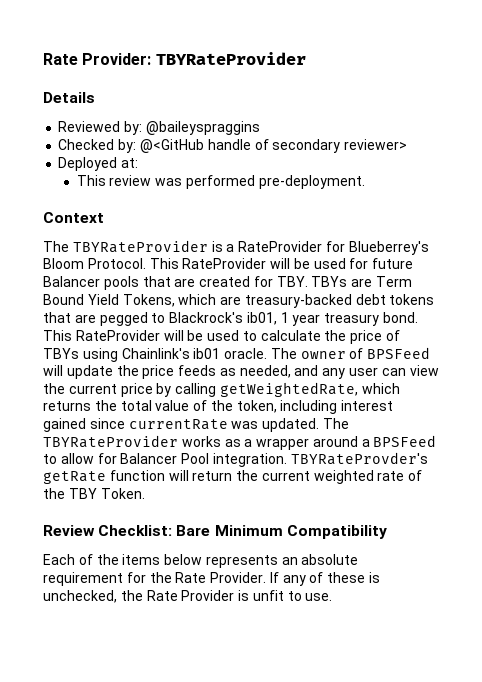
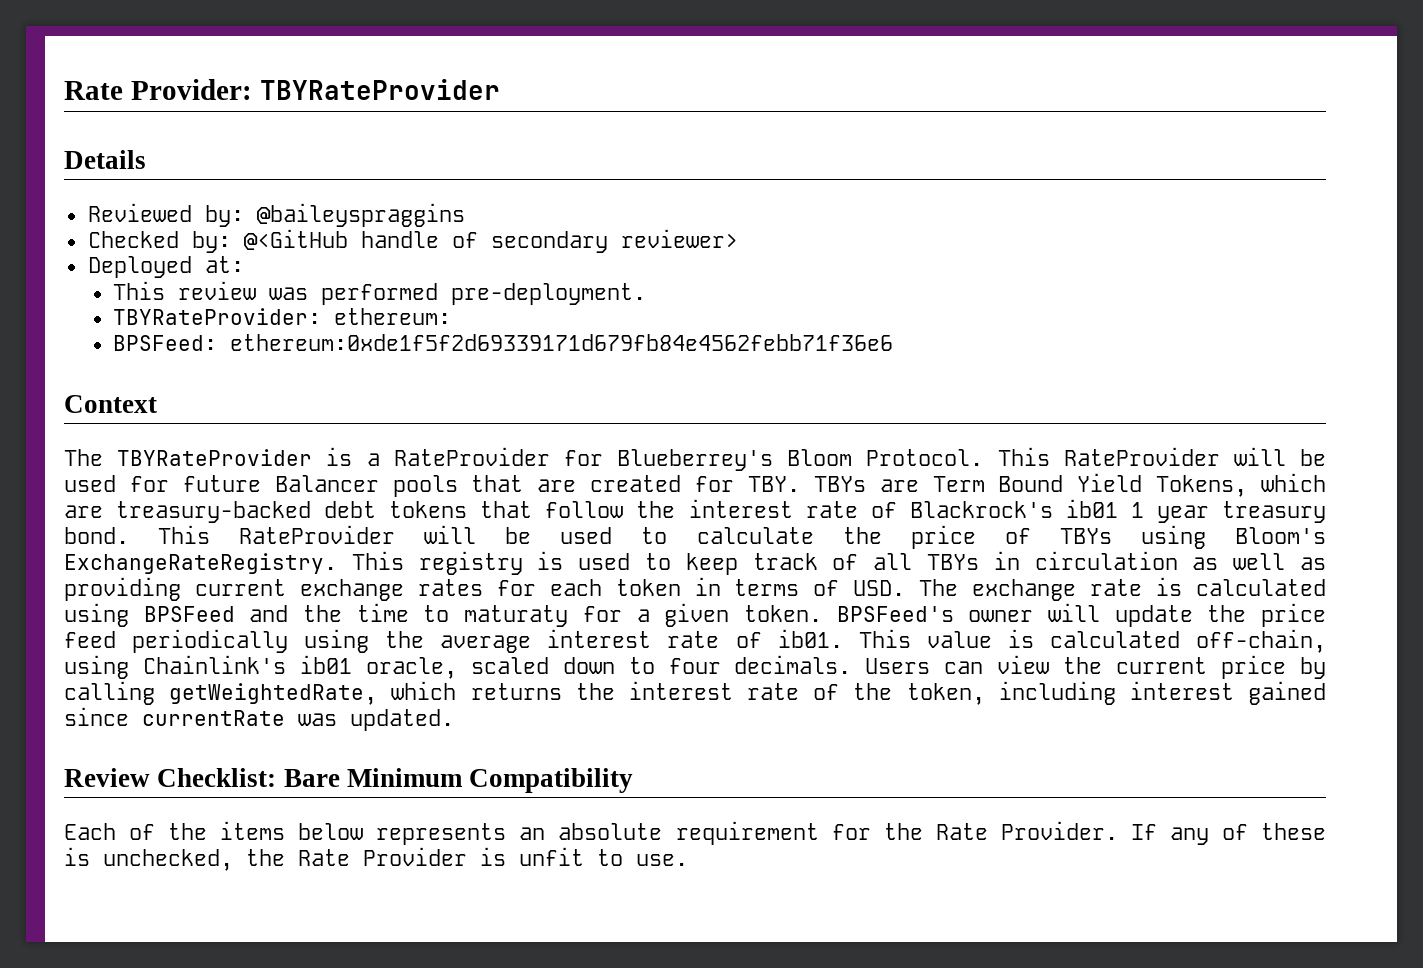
(365, 182) none -> [113,308,452,325] [113,334,894,351] // TBYRateProvider: ethereum: // BPSFeed: ethereum:0xde1f5f2d69339171d679fb84e4562febb71f36e6
[74,312,277,326] are pegged to Blackrock's ib01, -> [545,499,1118,518] follow the interest rate of Blackrock's ib01
[121,347,431,359] [43,365,379,379] Chainlink's ib01 oracle. The owner of BPSFeed will update the price feeds as needed, and any user -> [1235,527,1327,544] [64,551,1326,575] [64,577,1326,601] [64,603,1326,627] [64,629,1327,653] [64,655,931,679] Bloom's ExchangeRateRegistry. This registry is used to keep track of all TBYs in circulation as well as providing current exchange rates for each token in terms of USD. The exchange rate is calculated using BPSFeed and the time to maturaty for a given token. BPSFeed's owner will update the price feed periodically using the average interest rate of ib01. This value is calculated off-chain, using Chainlink's ib01 oracle, scaled down to four decimals. Users
[120,400,190,411] total value -> [628,681,799,700] interest rate
[322,418,349,429] [43,435,437,450] [43,452,428,467] [43,470,423,484] [43,488,145,499] The TBYRateProvider works as a wrapper around a BPSFeed to allow for Balancer Pool integration. TBYRateProvder's getRate function will return the current weighted rate of the TBY Token. -> (454, 720) none

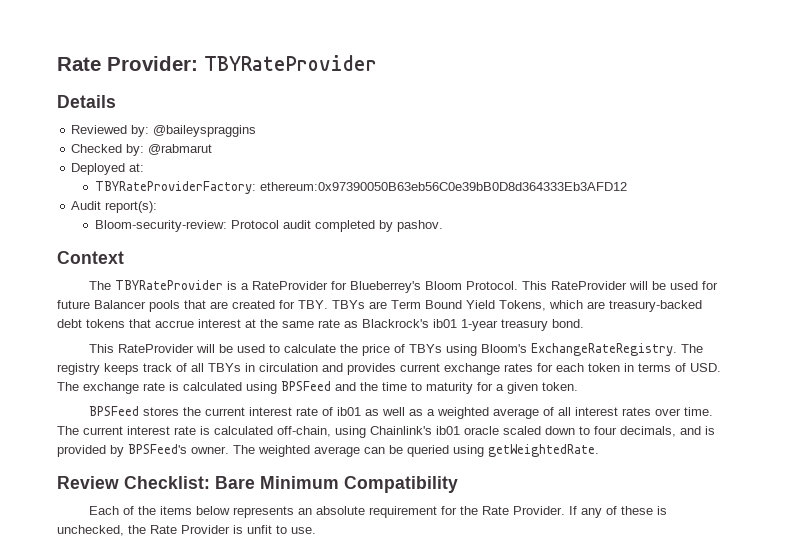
[243,229,738,253] [87,256,244,278] [113,281,647,305] [113,308,452,325] [113,334,894,351] @<GitHub handle of secondary reviewer> // Deployed at: // This review was performed pre-deployment. // TBYRateProvider: ethereum: // BPSFeed: ethereum:0xde1f5f2d69339171d679fb84e4562febb71f36e6 -> [148,144,213,155] [71,163,145,175] [95,181,628,194] [71,201,158,213] [95,220,444,232] @rabmarut // Deployed at: // TBYRateProviderFactory: ethereum:0x97390050B63eb56C0e39bB0D8d364333Eb3AFD12 // Audit report(s): // Bloom-security-review: Protocol audit completed by pashov.
[545,499,1209,523] follow the interest rate of Blackrock's ib01 1 year -> [155,319,498,331] accrue interest at the same rate as Blackrock's ib01 1-year
(129, 535) none -> (584, 323) //
[351,551,738,575] This registry is used to keep -> [681,344,704,353] [57,363,139,375] The registry keeps
[1192,553,1326,570] [64,577,181,601] as well as providing -> [322,363,396,375] and provides
[464,605,569,627] maturaty -> [426,382,473,394] maturity
[836,603,1326,627] [64,629,992,653] BPSFeed's owner will update the price feed periodically using the average interest rate of ib01. This value -> [89,406,714,419] [57,426,196,435] // BPSFeed stores the current interest rate of ib01 as well as a weighted average of all interest rates over time. The current interest rate
[365,657,457,679] oracle, -> [464,426,499,435] oracle
[734,655,1326,679] [64,681,1326,705] [64,707,454,731] decimals. Users can view the current price by calling getWeightedRate, which returns the interest rate of the token, including interest gained since currentRate was updated. -> [620,426,715,437] [57,444,599,457] decimals, and is provided by BPSFeed's owner. The weighted average can be queried using getWeightedRate.

